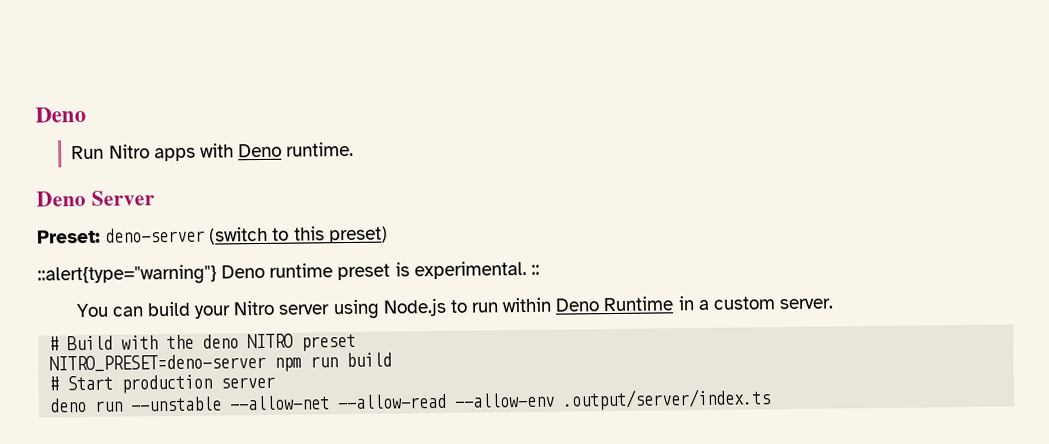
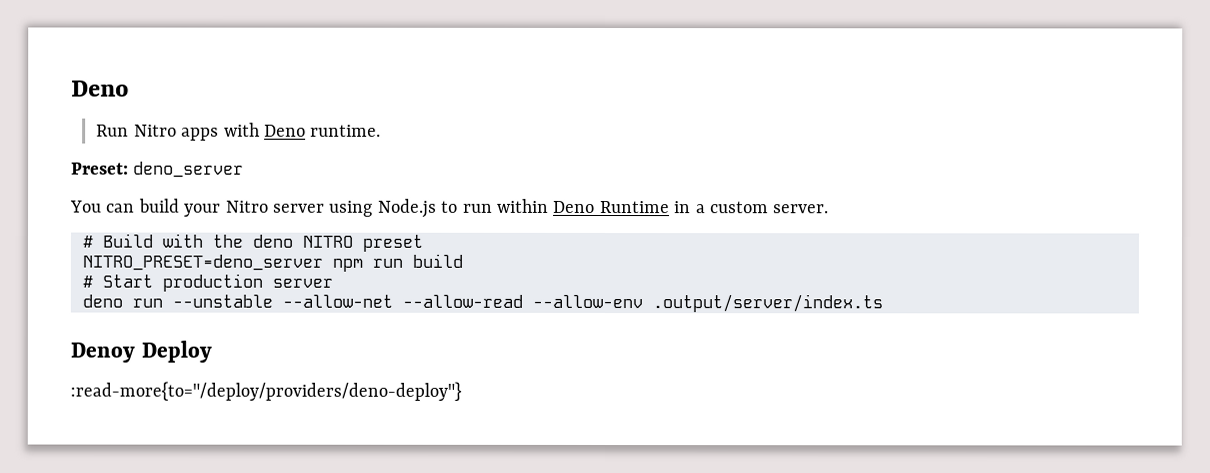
[36,190,155,207] // Deno Server -> (382, 130) none
[105,226,388,245] [37,260,540,286] deno-server (switch to this preset) // ::alert{type="warning"} Deno runtime preset is experimental. :: -> [133,161,245,178] deno_server
[49,353,267,373] NITRO_PRESET=deno-server -> [82,254,323,271] NITRO_PRESET=deno_server
(772, 399) none -> [70,340,212,363] [70,381,462,401] // Denoy Deploy // :read-more{to="/deploy/providers/deno-deploy"}

